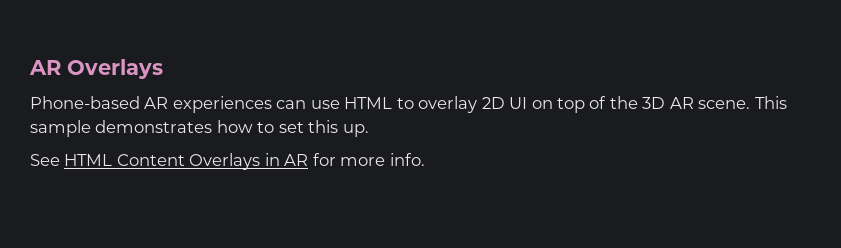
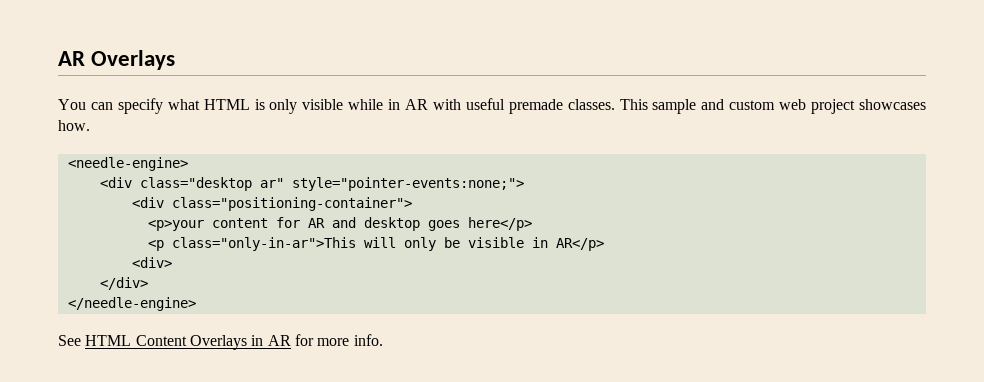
[30,96,787,113] [30,120,369,137] Phone-based AR experiences can use HTML to overlay 2D UI on top of the 3D AR scene. This sample demonstrates how to set this up. -> [58,98,927,114] [58,120,90,131] [67,157,188,171] [99,177,524,191] [131,197,412,211] [147,217,532,231] [147,237,604,251] [131,257,172,268] [99,277,148,290] [67,297,196,311] You can specify what HTML is only visible while in AR with useful premade classes. This sample and custom web project showcases how. // <needle-engine> // <div class="desktop ar" style="pointer-events:none;"> // <div class="positioning-container"> // <p>your content for AR and desktop goes here</p> // <p class="only-in-ar">This will only be visible in AR</p> // <div> // </div> // </needle-engine>

